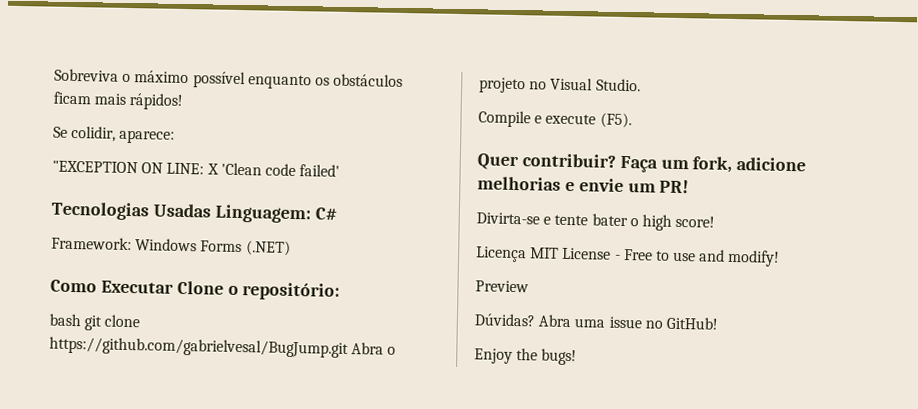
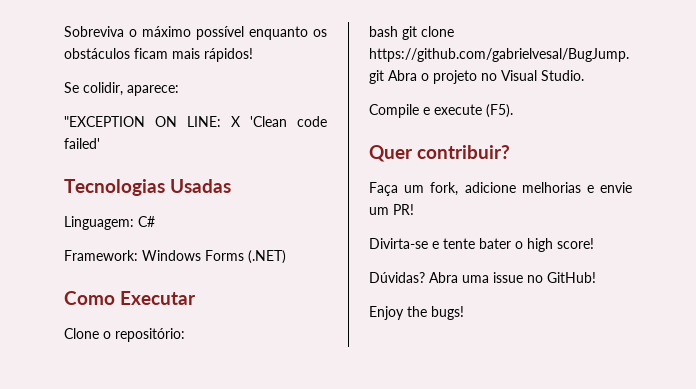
(211, 210) none -> (232, 186) //
(174, 287) none -> (197, 298) //
(616, 160) none -> (511, 152) //
[475,246,781,267] [475,280,529,293] // Licença MIT License - Free to use and modify! // Preview -> (594, 243) none

